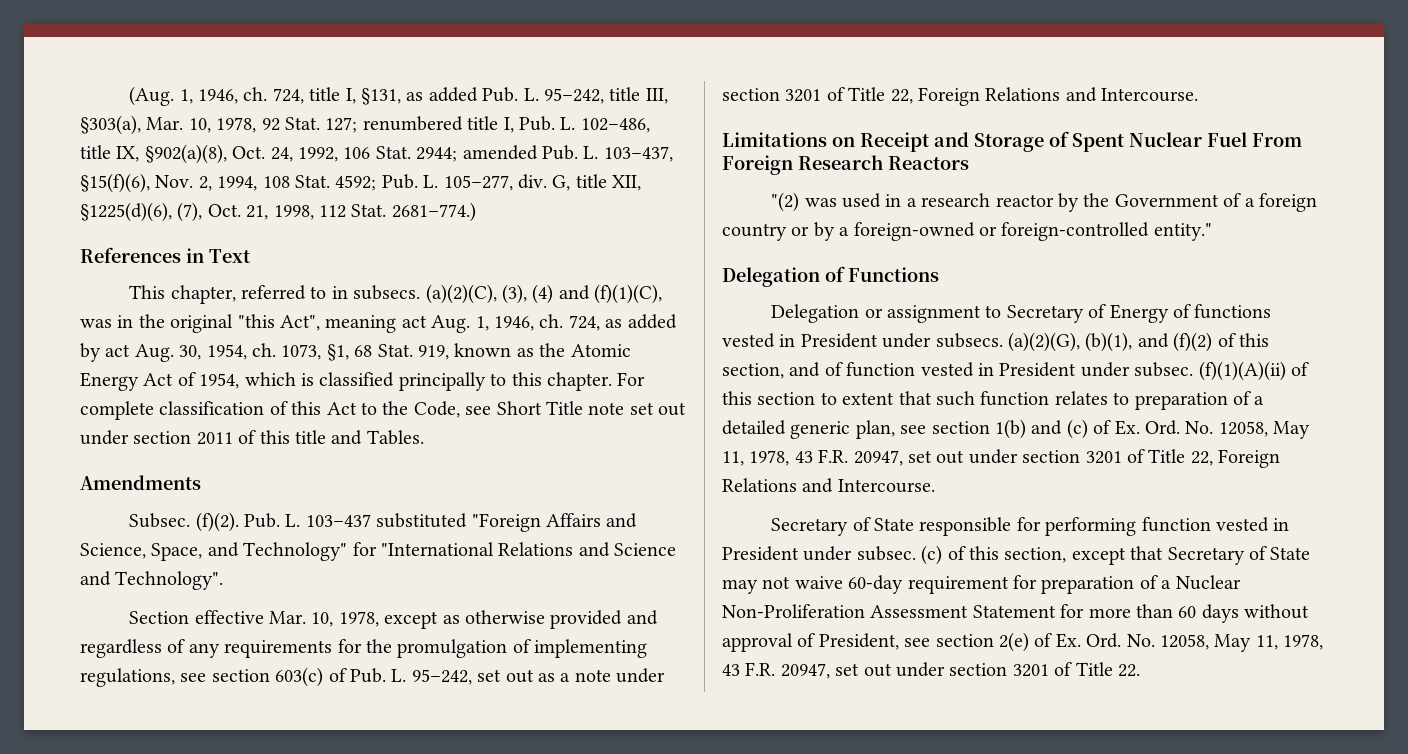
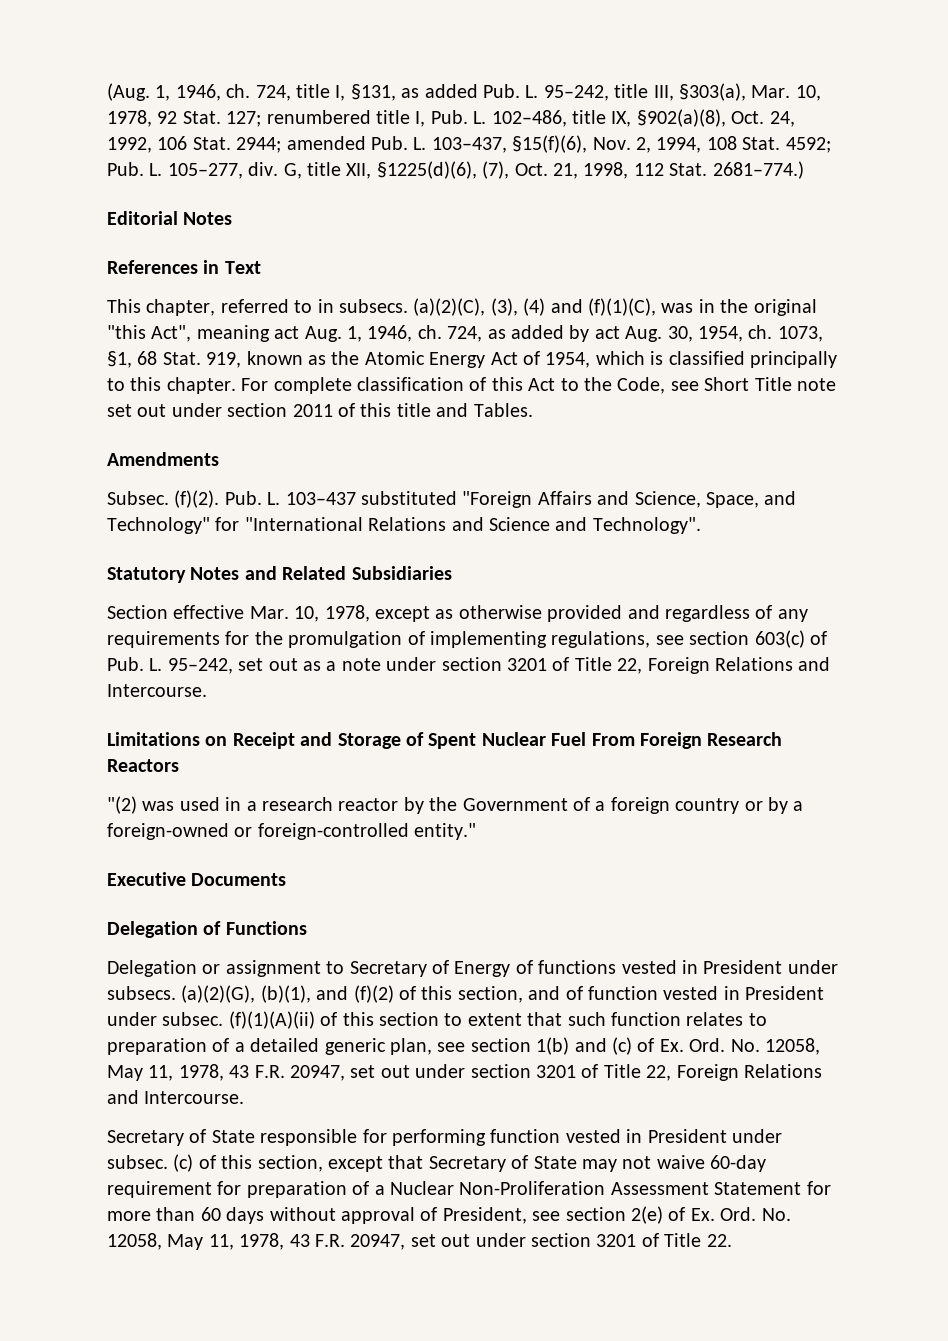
(476, 212) none -> [107,211,233,225] // Editorial Notes
(224, 580) none -> [107,566,452,583] // Statutory Notes and Related Subsidiaries
(1212, 232) none -> [107,872,287,886] // Executive Documents

